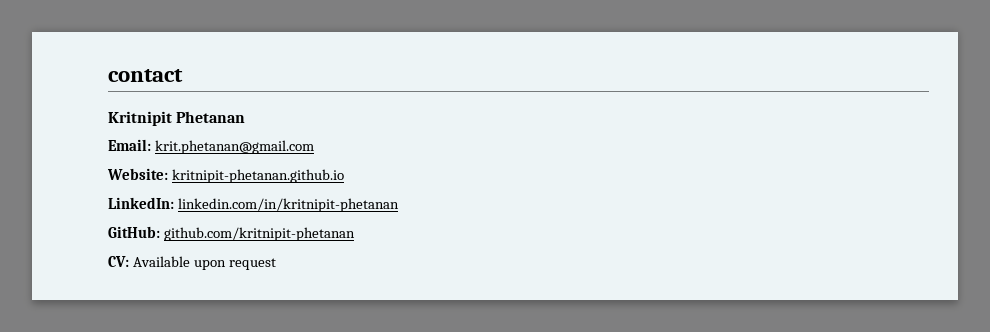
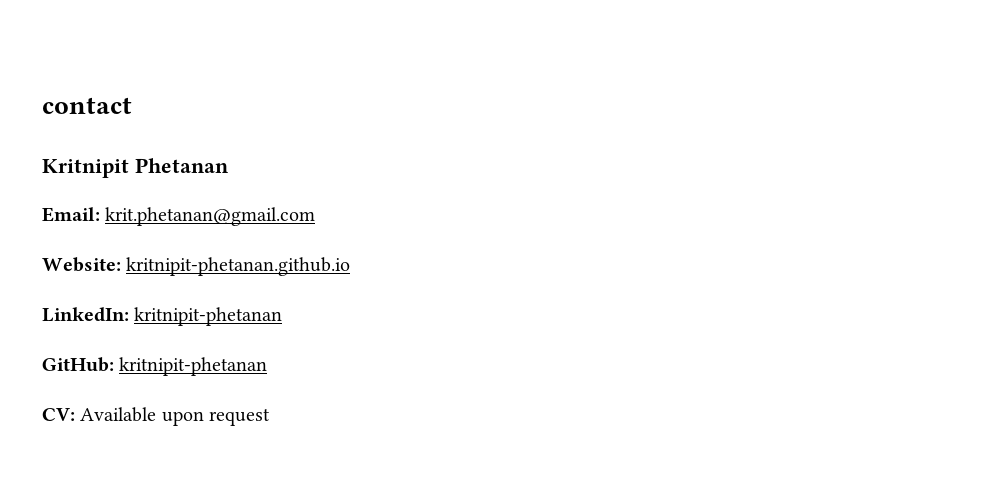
[177,198,399,212] linkedin.com/in/kritnipit-phetanan -> [134,307,283,326] kritnipit-phetanan
[163,227,355,241] github.com/kritnipit-phetanan -> [119,357,268,376] kritnipit-phetanan

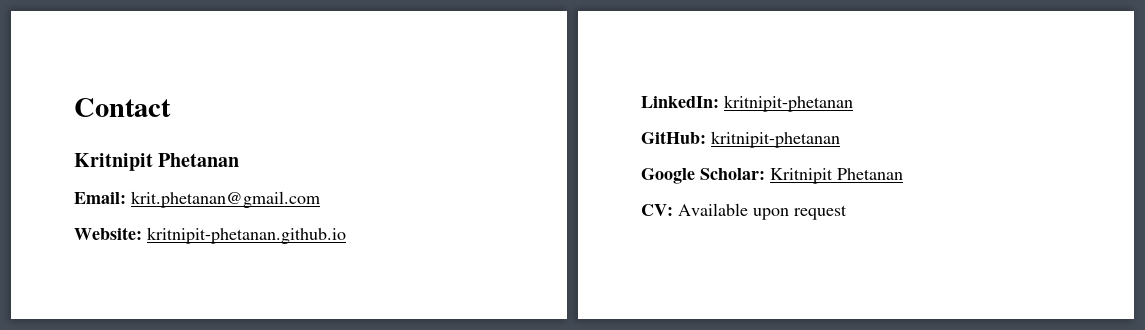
[42,97,132,114] contact -> [74,98,171,117] Contact
(268, 366) none -> [641,168,903,184] // Google Scholar: Kritnipit Phetanan

